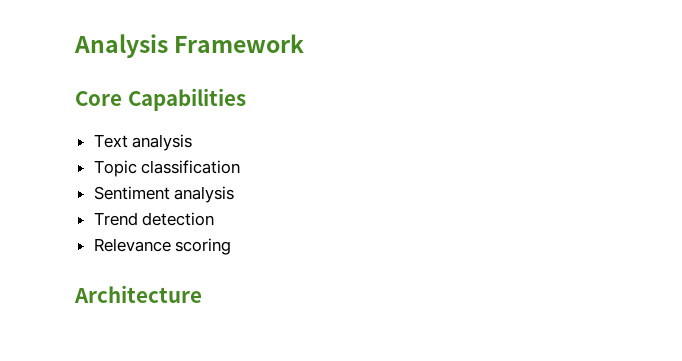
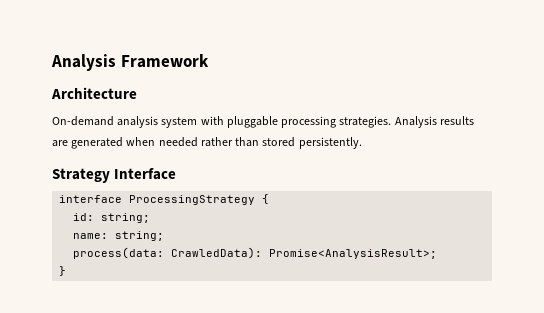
[75,88,246,111] [93,134,193,151] [93,160,241,177] [93,186,235,203] [93,212,215,226] [93,238,232,255] [74,285,202,303] Core Capabilities // Text analysis // Topic classification // Sentiment analysis // Trend detection // Relevance scoring // Architecture -> [51,87,137,99] [52,116,474,128] [52,137,362,149] [52,168,177,183] [59,194,270,205] [73,213,151,223] [73,231,165,241] [73,247,438,259] [59,266,67,276] Architecture // On-demand analysis system with pluggable processing strategies. Analysis results are generated when needed rather than stored persistently. // Strategy Interface // interface ProcessingStrategy { // id: string; // name: string; // process(data: CrawledData): Promise<AnalysisResult>; // }

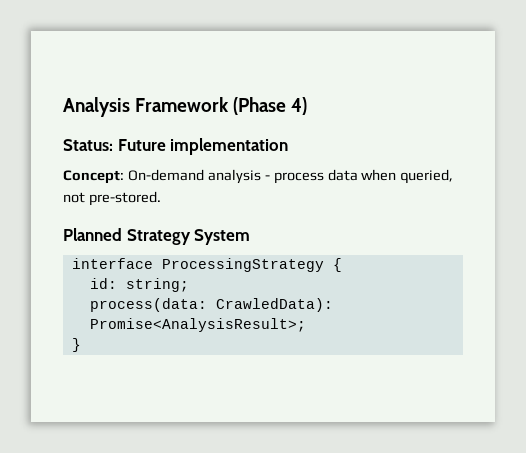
[51,87,137,99] [52,116,474,128] [52,137,362,149] [52,168,177,183] // Architecture // On-demand analysis system with pluggable processing strategies. Analysis results are generated when needed rather than stored persistently. // Strategy Interface -> [233,97,308,115] [63,138,289,155] [63,169,454,184] [63,191,161,206] [63,228,251,245] (Phase 4) // Status: Future implementation // Concept: On-demand analysis - process data when queried, not pre-stored. // Planned Strategy System
[73,231,165,241] // name: string; -> (189, 285) none

